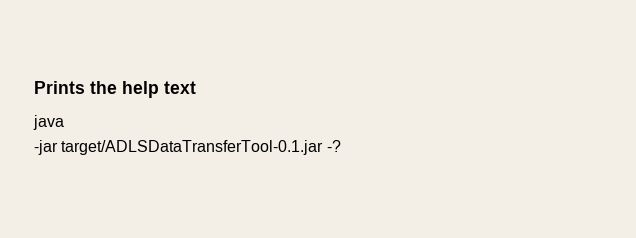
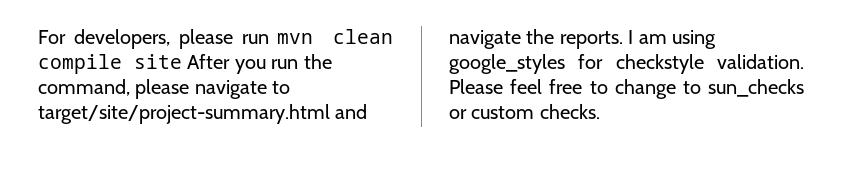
[34,81,196,98] [33,115,64,130] [34,140,341,155] Prints the help text // java // -jar target/ADLSDataTransferTool-0.1.jar -? -> [38,29,393,49] [38,54,332,74] [38,79,291,99] [38,104,368,124] [449,29,716,49] [449,54,804,74] [449,79,804,99] [449,104,600,119] For developers, please run mvn clean compile site After you run the command, please navigate to target/site/project-summary.html and navigate the reports. I am using google_styles for checkstyle validation. Please feel free to change to sun_checks or custom checks.

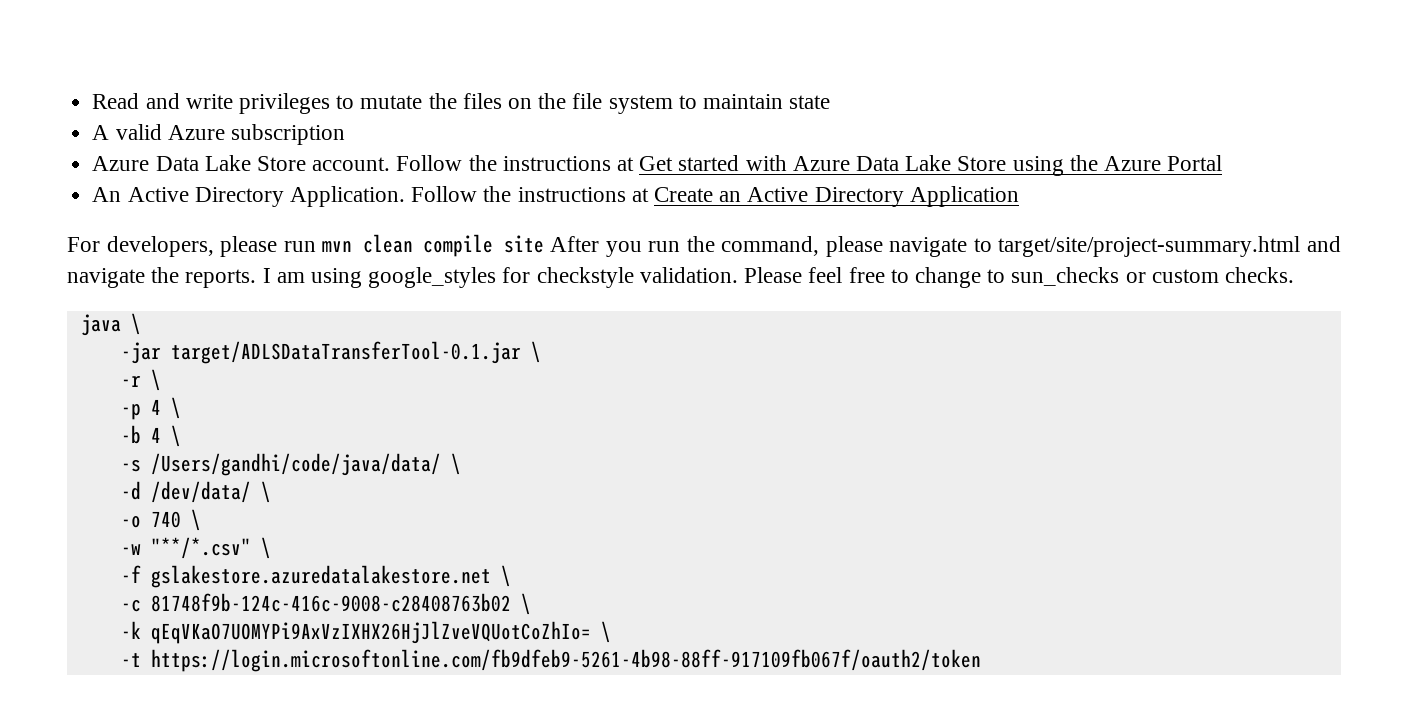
(38, 37) none -> [92,93,831,114] [92,124,345,145] [92,155,1223,176] [92,186,1019,207] Read and write privileges to mutate the files on the file system to maintain state // A valid Azure subscription // Azure Data Lake Store account. Follow the instructions at Get started with Azure Data Lake Store using the Azure Portal // An Active Directory Application. Follow the instructions at Create an Active Directory Application //
(600, 111) none -> [80,313,141,336] [120,341,541,364] [120,369,161,391] [120,397,181,420] [120,425,181,447] [120,453,461,476] [120,481,271,503] [120,509,201,531] [120,537,271,559] [120,565,511,588] [120,593,531,615] [120,621,611,644] [120,649,981,672] // java \ // -jar target/ADLSDataTransferTool-0.1.jar \ // -r \ // -p 4 \ // -b 4 \ // -s /Users/gandhi/code/java/data/ \ // -d /dev/data/ \ // -o 740 \ // -w "**/*.csv" \ // -f gslakestore.azuredatalakestore.net \ // -c 81748f9b-124c-416c-9008-c28408763b02 \ // -k qEqVKaO7UOMYPi9AxVzIXHX26HjJlZveVQUotCoZhIo= \ // -t https://login.microsoftonline.com/fb9dfeb9-5261-4b98-88ff-917109fb067f/oauth2/token

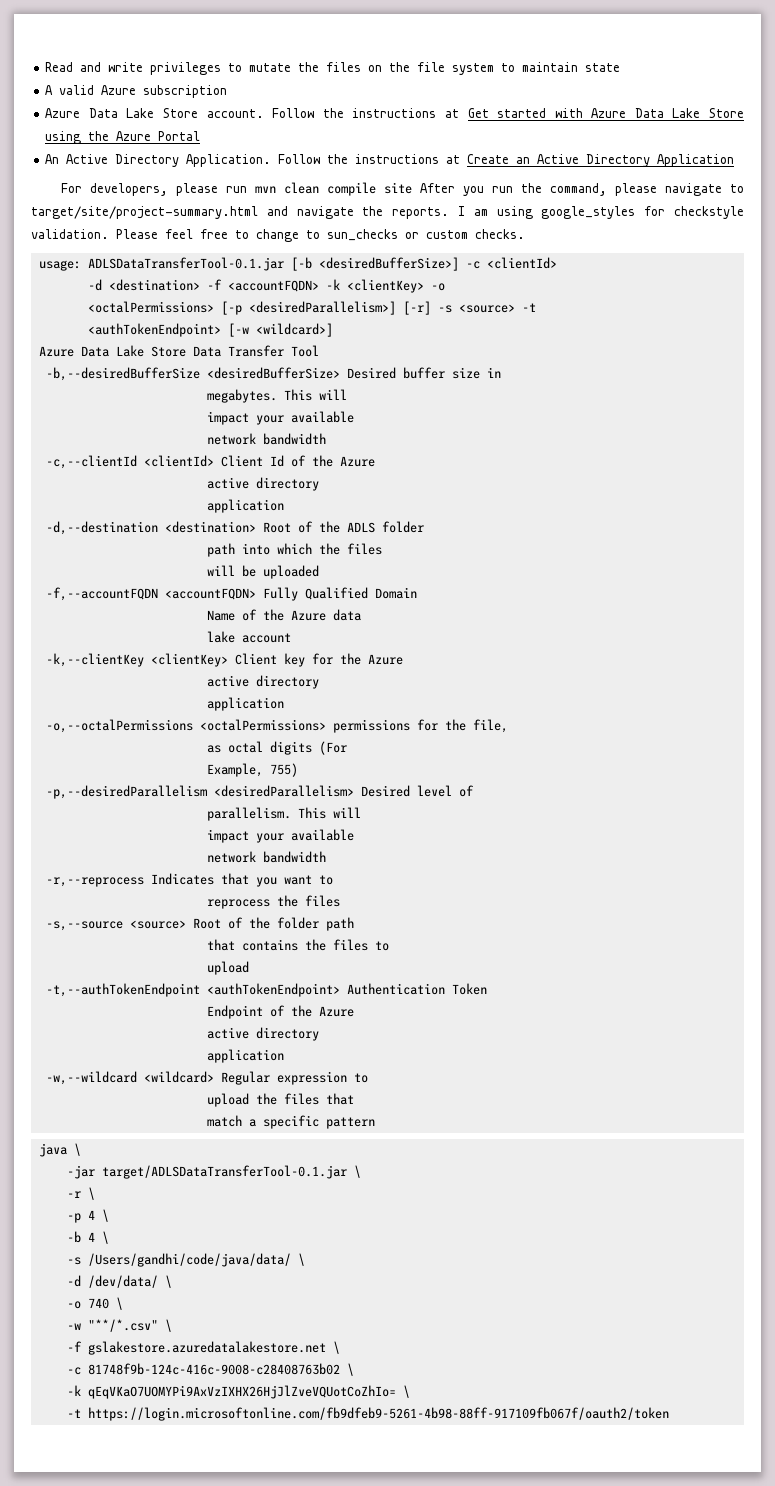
(1294, 275) none -> [38,257,557,271] [87,279,445,293] [87,301,536,315] [87,323,333,337] [38,345,319,357] [45,367,501,381] [206,389,347,403] [206,411,354,425] [206,433,326,445] [45,455,375,469] [206,477,319,491] [206,499,284,513] [45,521,424,535] [206,543,382,557] [206,565,319,579] [45,587,417,601] [206,609,361,621] [206,631,291,643] [45,653,403,667] [206,675,319,689] [206,697,284,711] [45,719,508,733] [206,741,347,755] [206,763,298,777] [45,785,474,799] [206,807,361,821] [206,829,354,843] [206,851,326,863] [45,873,333,887] [206,895,340,909] [45,917,354,931] [206,939,389,951] [206,961,249,975] [45,983,487,997] [206,1005,354,1019] [206,1027,319,1041] [206,1049,284,1063] [45,1071,368,1085] [206,1093,354,1107] [206,1115,375,1129] // usage: ADLSDataTransferTool-0.1.jar [-b <desiredBufferSize>] -c <clientId> // -d <destination> -f <accountFQDN> -k <clientKey> -o // <octalPermissions> [-p <desiredParallelism>] [-r] -s <source> -t // <authTokenEndpoint> [-w <wildcard>] // Azure Data Lake Store Data Transfer Tool // -b,--desiredBufferSize <desiredBufferSize> Desired buffer size in // megabytes. This will // impact your available // network bandwidth // -c,--clientId <clientId> Client Id of the Azure // active directory // application // -d,--destination <destination> Root of the ADLS folder // path into which the files // will be uploaded // -f,--accountFQDN <accountFQDN> Fully Qualified Domain // Name of the Azure data // lake account // -k,--clientKey <clientKey> Client key for the Azure // active directory // application // -o,--octalPermissions <octalPermissions> permissions for the file, // as octal digits (For // Example, 755) // -p,--desiredParallelism <desiredParallelism> Desired level of // parallelism. This will // impact your available // network bandwidth // -r,--reprocess Indicates that you want to // reprocess the files // -s,--source <source> Root of the folder path // that contains the files to // upload // -t,--authTokenEndpoint <authTokenEndpoint> Authentication Token // Endpoint of the Azure // active directory // application // -w,--wildcard <wildcard> Regular expression to // upload the files that // match a specific pattern

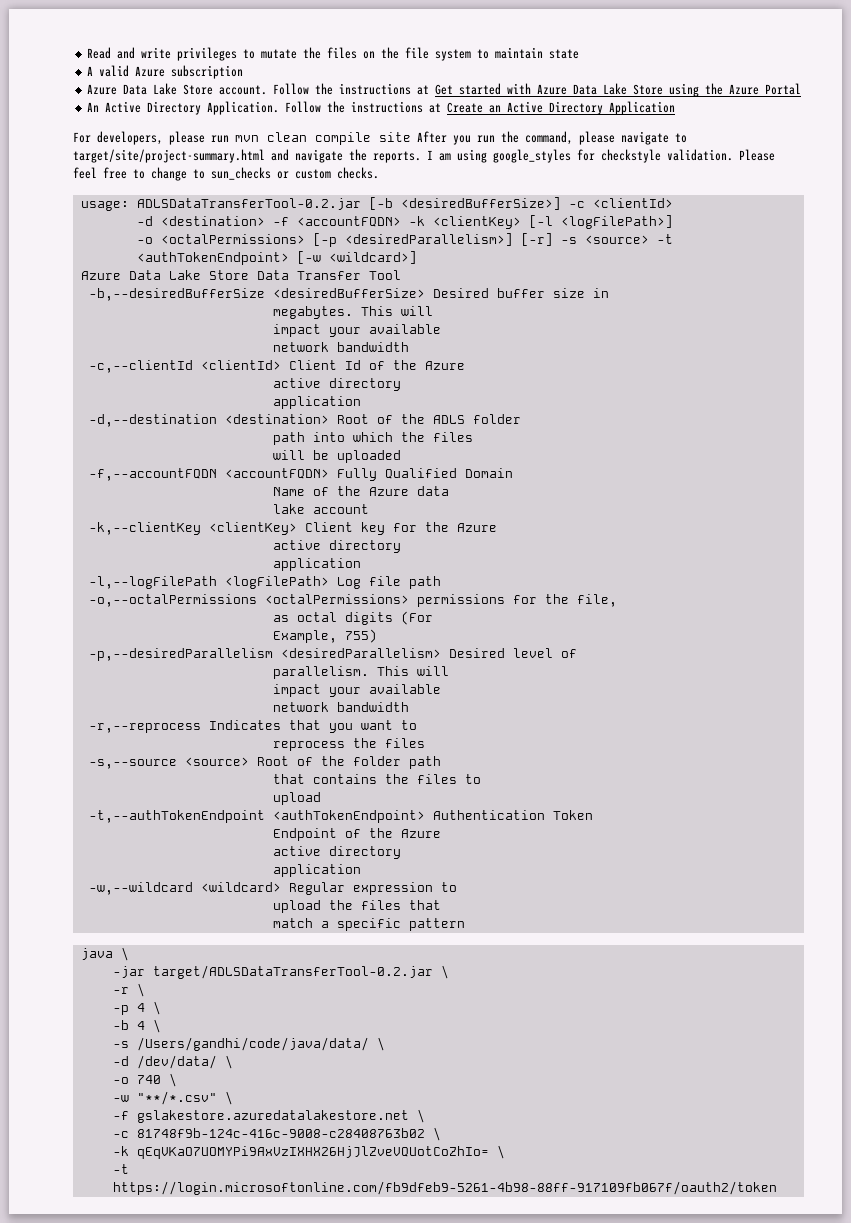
[87,257,284,271] ADLSDataTransferTool-0.1.jar -> [136,198,361,210] ADLSDataTransferTool-0.2.jar
[430,283,445,291] -o // -> [528,215,673,229] [136,237,153,244] [-l <logFilePath>] // -o
(284, 704) none -> [88,576,441,589] // -l,--logFilePath <logFilePath> Log file path
[101,1165,347,1179] target/ADLSDataTransferTool-0.1.jar -> [152,965,433,979] target/ADLSDataTransferTool-0.2.jar

